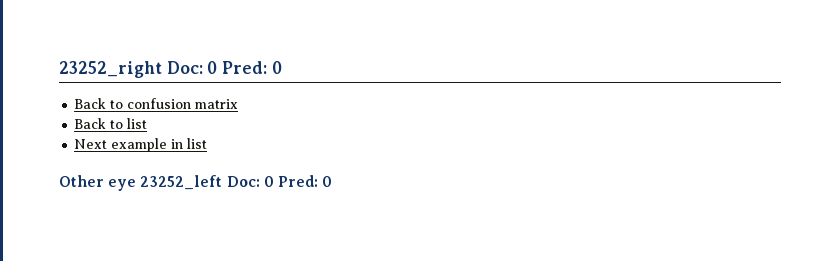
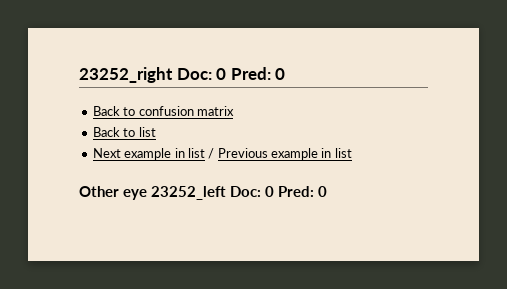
(208, 143) none -> [208,148,352,160] / Previous example in list

